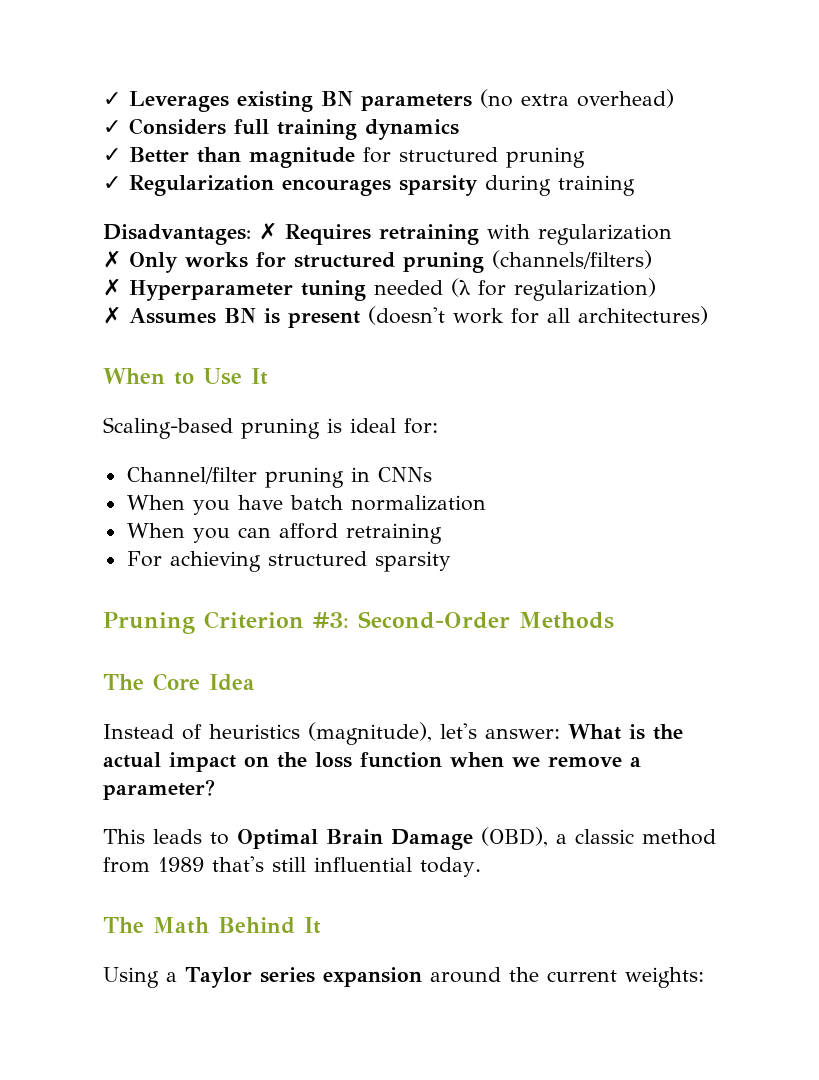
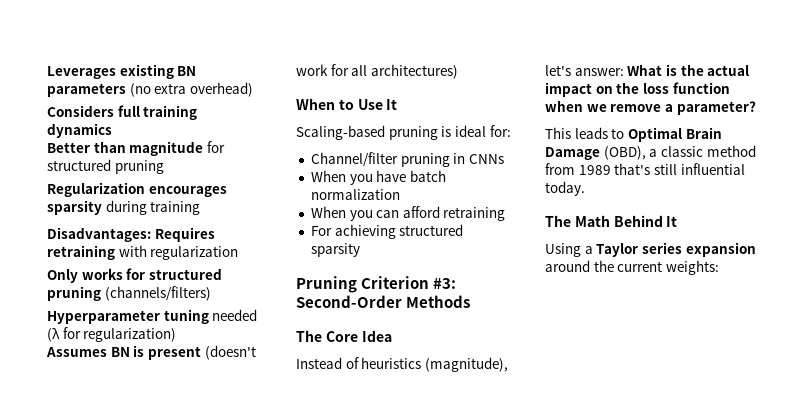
[103,92,121,106] ✓ -> (47, 72) none
[103,120,121,134] ✓ -> (253, 89) none
[103,148,121,162] ✓ -> (112, 130) none
[103,176,121,190] ✓ -> (164, 167) none
[259,222,277,240] ✗ -> (151, 234) none
[103,250,121,268] ✗ -> (239, 253) none
[103,278,121,296] ✗ -> (211, 293) none
[103,306,121,324] ✗ -> (177, 335) none

